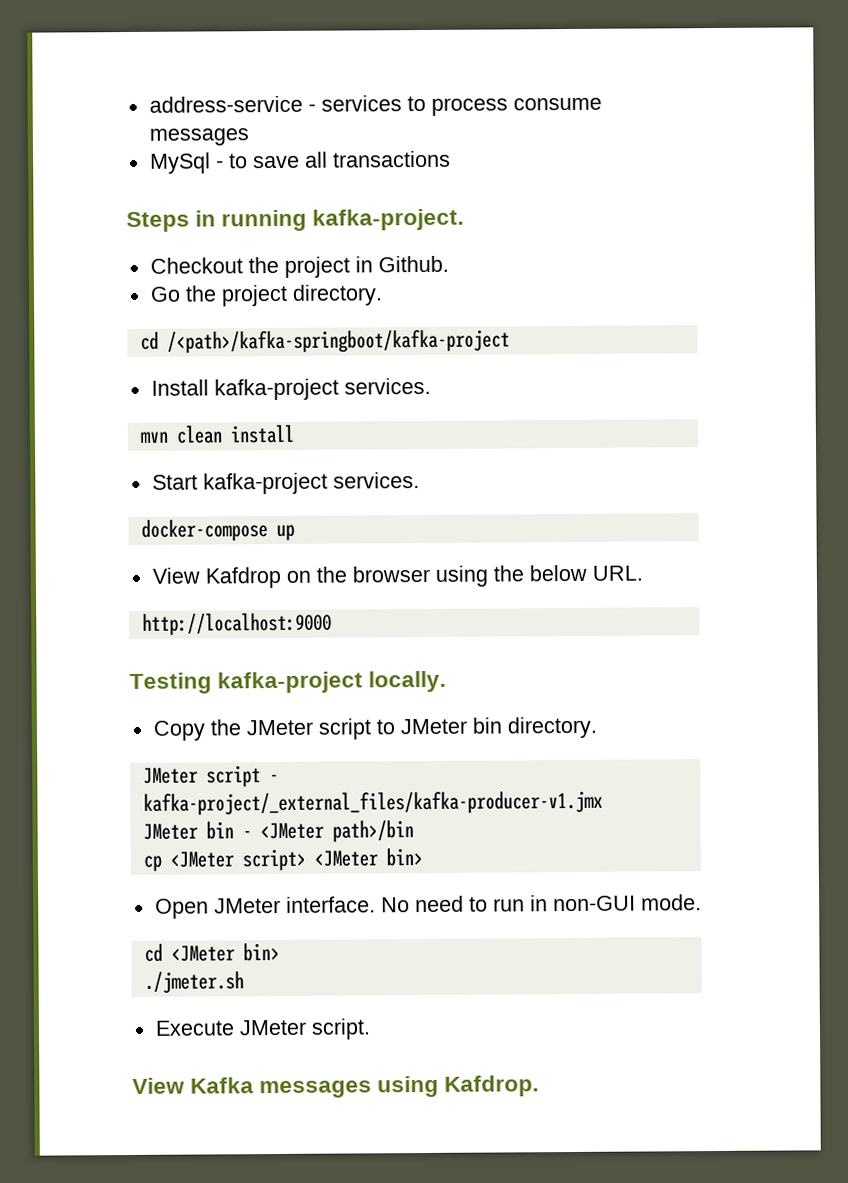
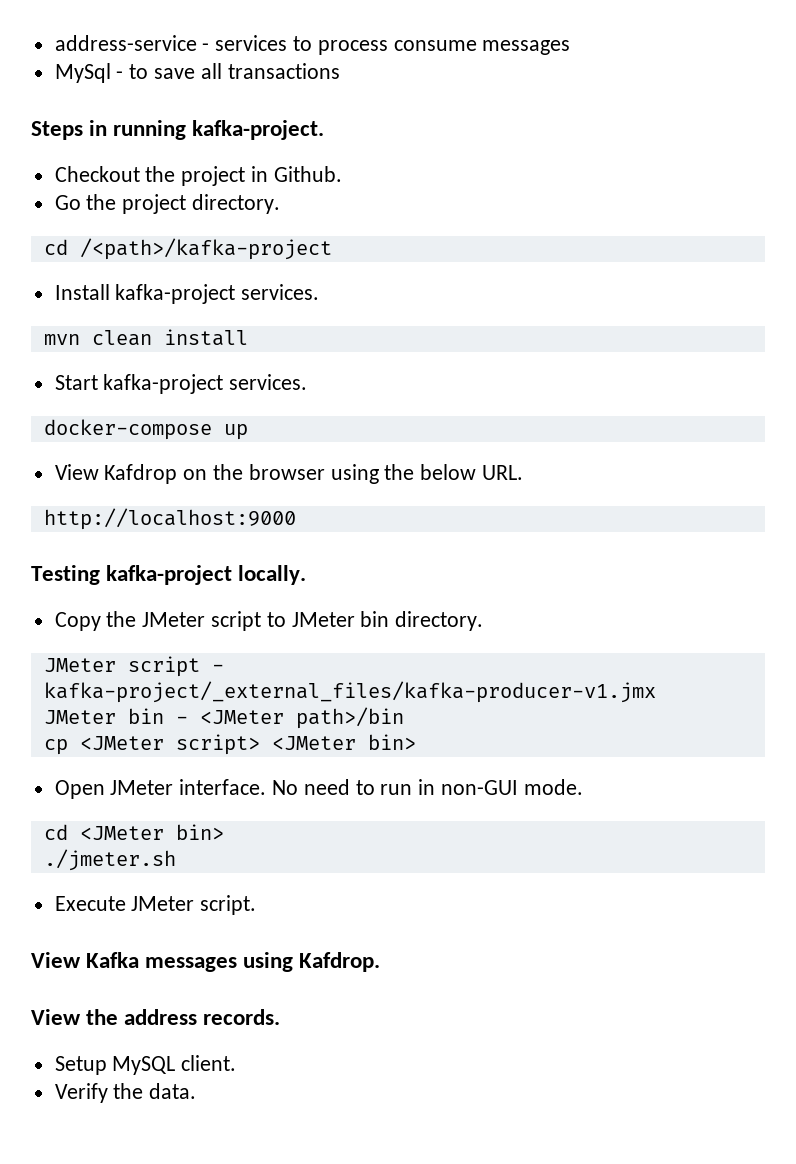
[166,329,510,354] /<path>/kafka-springboot/kafka-project -> [79,238,332,260] /<path>/kafka-project
(540, 1086) none -> [31,1009,281,1025] [54,1055,237,1075] [54,1083,197,1103] // View the address records. // Setup MySQL client. // Verify the data.

